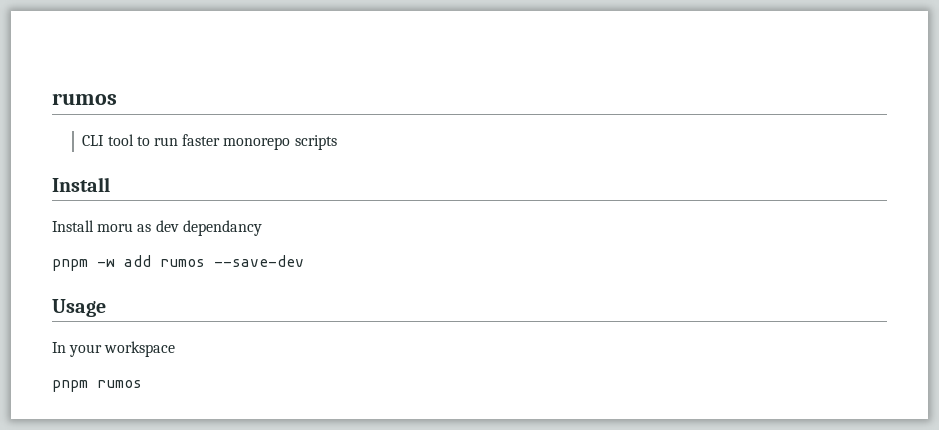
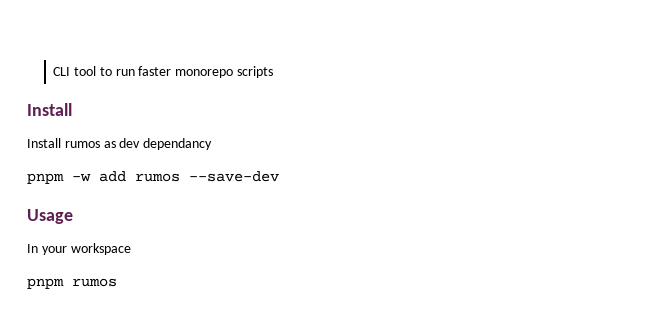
[52,93,117,105] rumos // -> (53, 71) none
[97,223,134,232] moru -> [64,141,100,148] rumos

